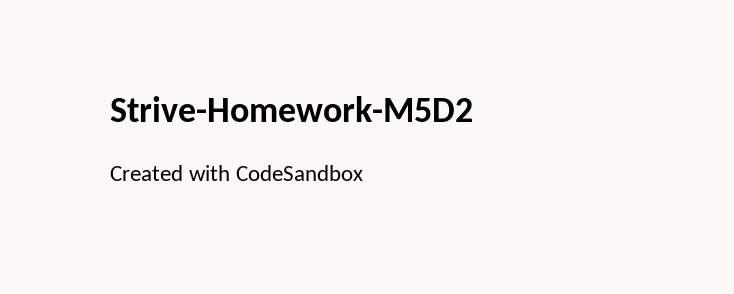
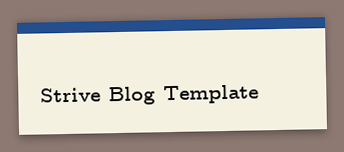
[110,96,473,122] [110,165,364,181] Strive-Homework-M5D2 // Created with CodeSandbox -> [40,84,259,106] Strive Blog Template

